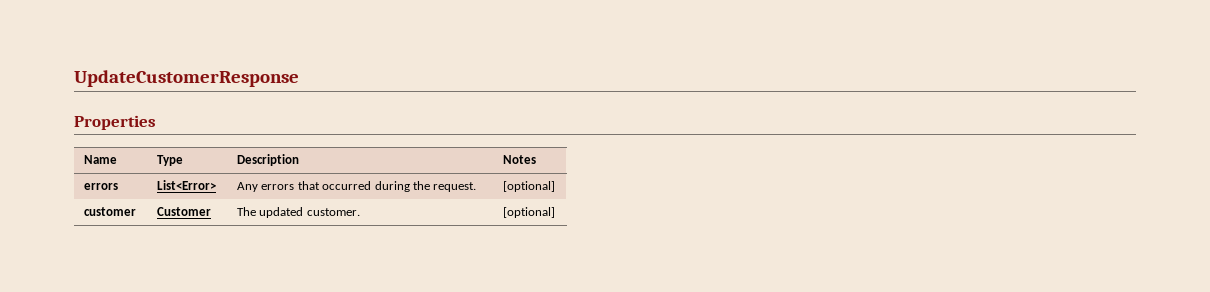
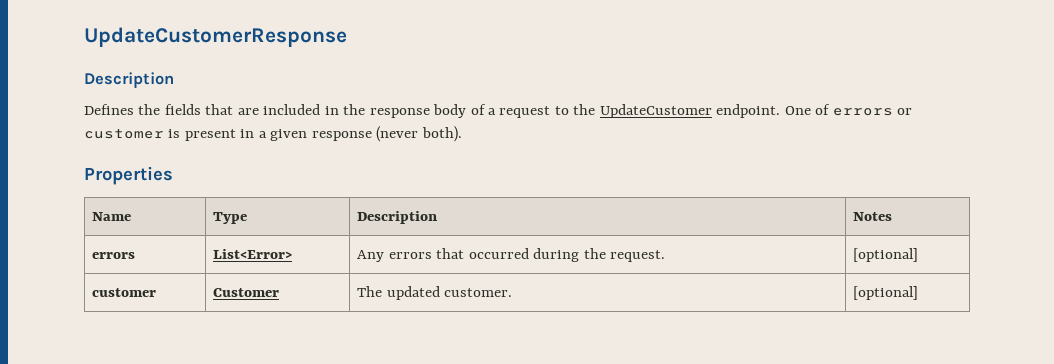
(299, 78) none -> [84,72,174,88] [84,104,913,118] [84,126,462,142] // Description // Defines the fields that are included in the response body of a request to the UpdateCustomer endpoint. One of errors or customer is present in a given response (never both).

